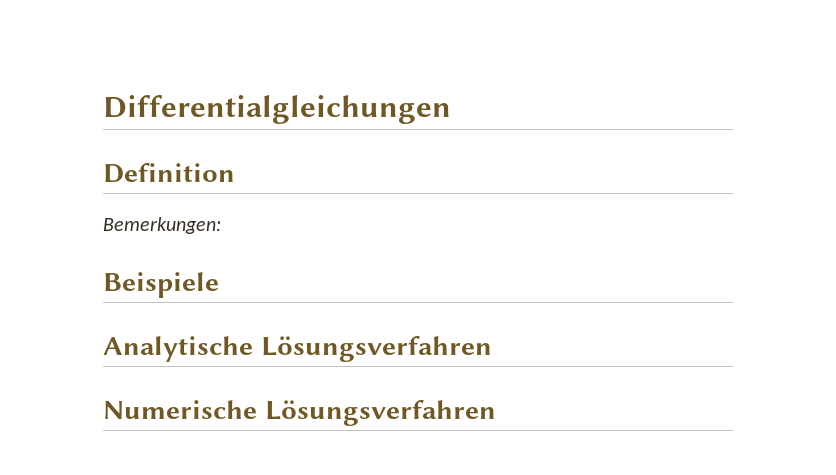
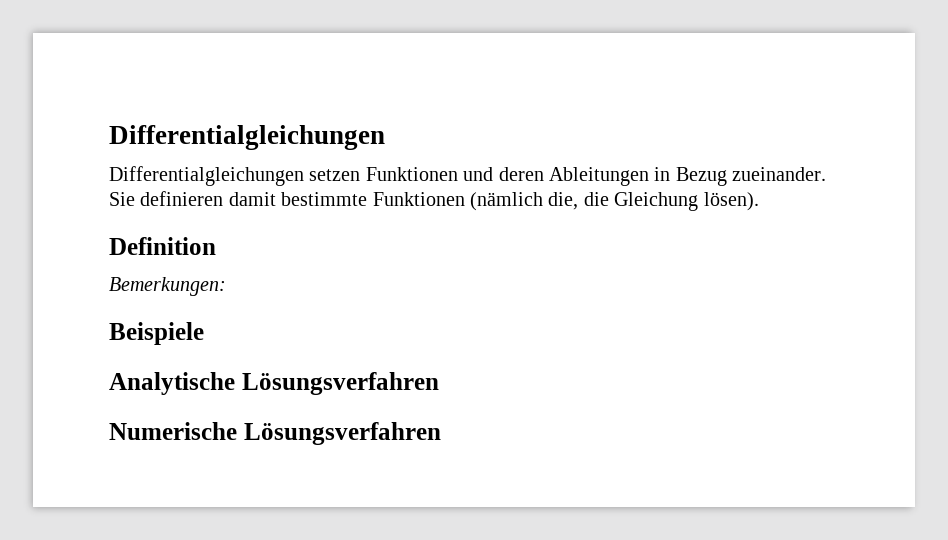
[103,95,451,124] Differentialgleichungen -> [109,125,385,150] [109,166,827,186] [109,191,759,211] Differentialgleichungen // Differentialgleichungen setzen Funktionen und deren Ableitungen in Bezug zueinander. Sie definieren damit bestimmte Funktionen (nämlich die, die Gleichung lösen).

